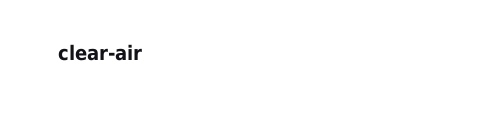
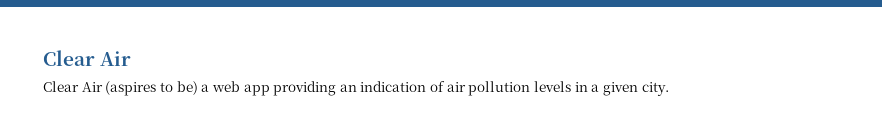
[58,44,142,61] clear-air -> [43,50,132,66] [43,81,669,96] Clear Air // Clear Air (aspires to be) a web app providing an indication of air pollution levels in a given city.

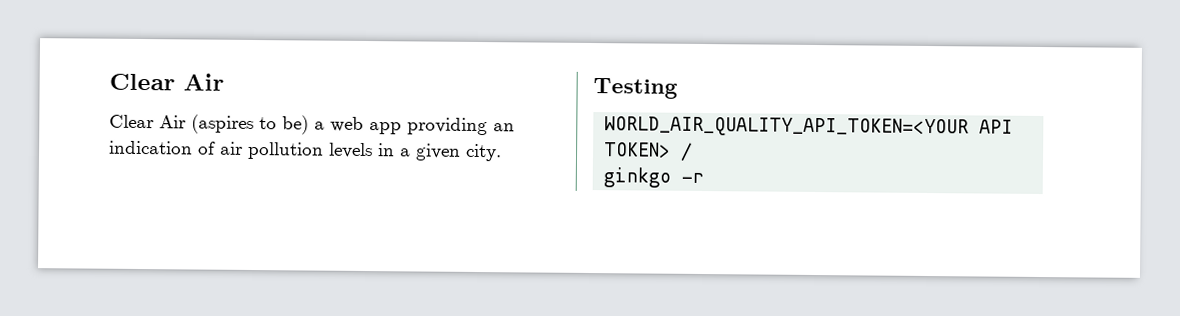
(669, 89) none -> [593,78,678,99] [604,116,1014,138] [604,142,694,161] [603,167,705,188] // Testing // WORLD_AIR_QUALITY_API_TOKEN=<YOUR API TOKEN> / // ginkgo -r

